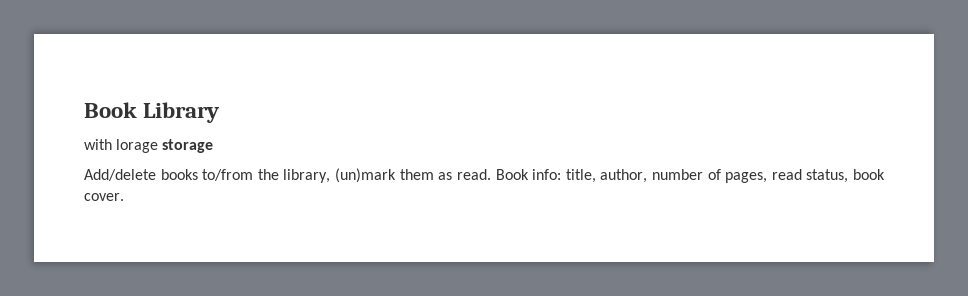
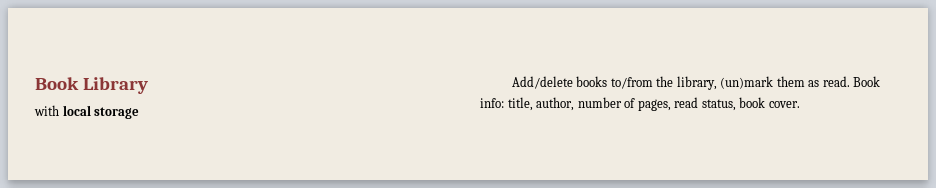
[116,139,159,153] lorage -> [62,105,91,116] local

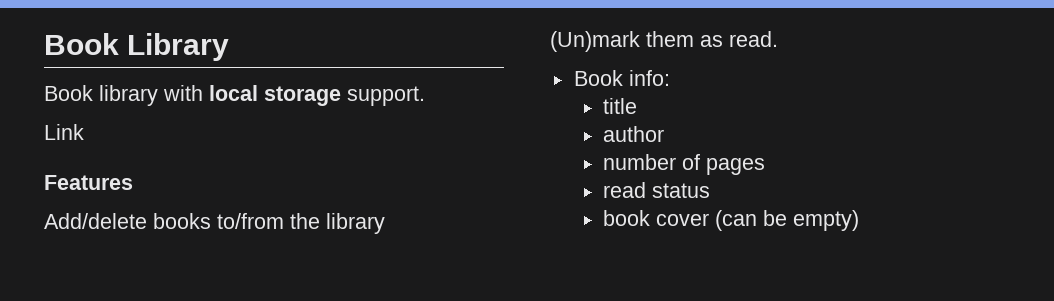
(148, 85) none -> [44,85,158,106] Book library
(140, 113) none -> [347,86,425,106] [44,124,84,140] [44,175,133,190] support. // Link // Features
[676,76,774,90] library, (un)mark -> [326,213,385,234] [550,31,640,52] library // (Un)mark
(850, 81) none -> (778, 39) //
[507,97,800,111] title, author, number of pages, read status, book cover. -> [603,98,638,114] [603,126,665,142] [603,154,766,175] [603,182,711,198] [603,210,860,231] // title // author // number of pages // read status // book cover (can be empty)

